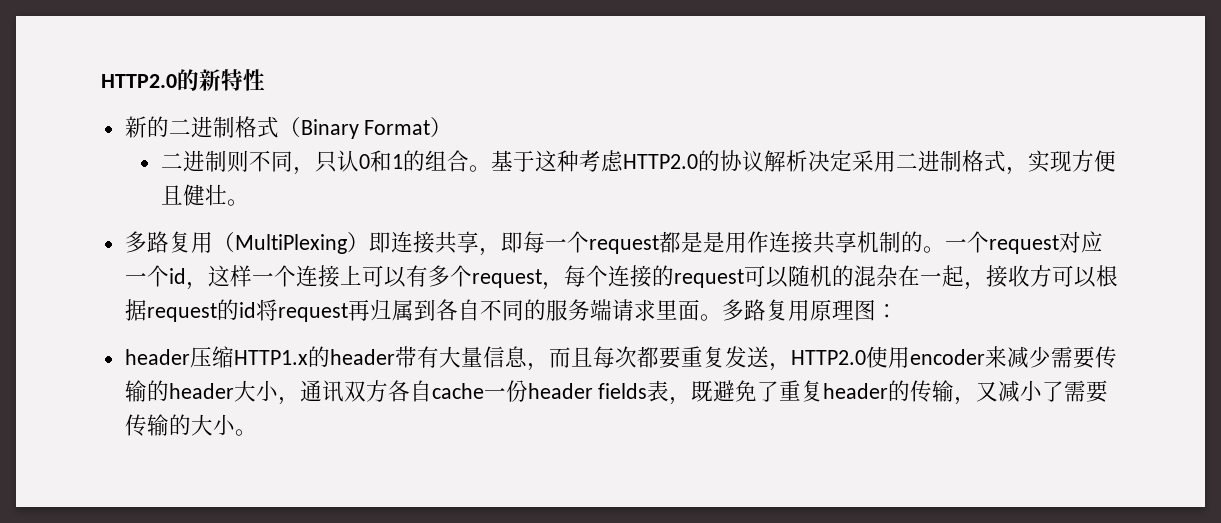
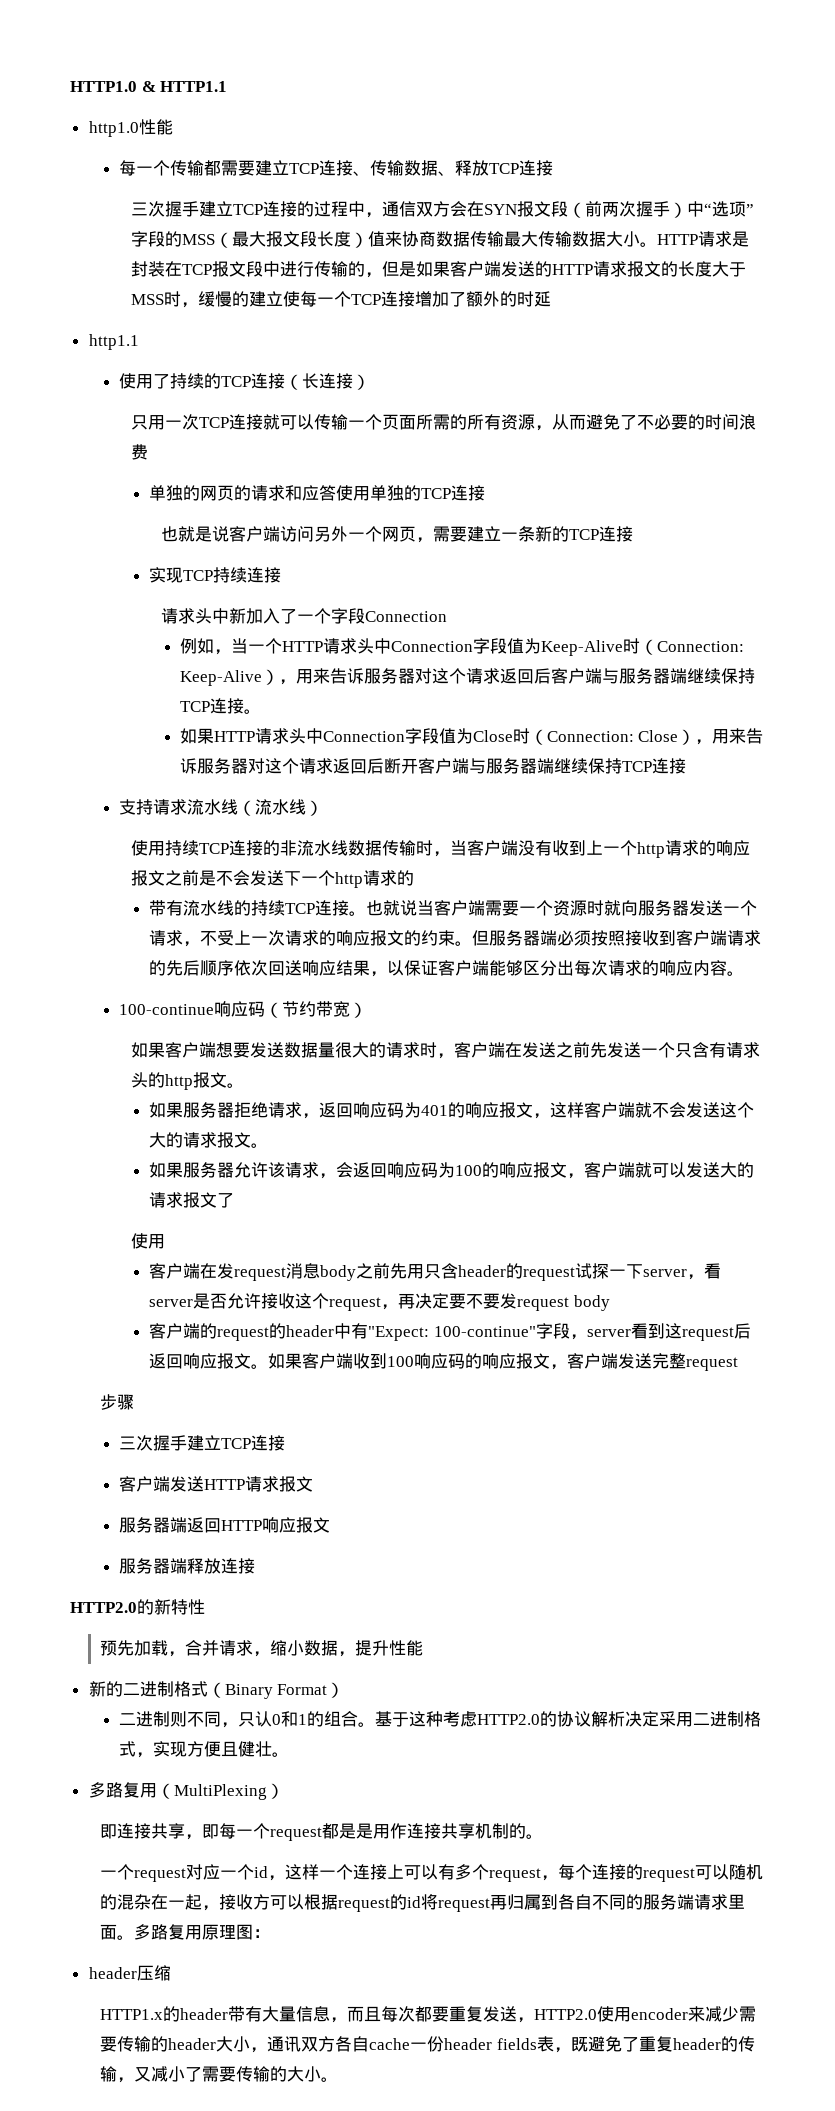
[101,69,265,91] HTTP2.0的新特性 -> [70,81,228,92] [88,119,173,137] [119,160,554,176] [130,201,754,218] [130,231,749,248] [130,261,746,278] [130,291,551,308] [88,334,139,350] [119,373,371,390] [130,414,756,431] [130,444,148,460] [149,485,486,501] [161,526,634,543] [149,567,282,583] [161,608,448,624] [179,638,744,656] [179,668,755,686] [179,698,261,714] [179,728,764,745] [179,758,686,774] [119,799,324,816] [130,840,750,858] [130,870,414,888] [149,900,758,916] [149,930,762,947] [149,960,745,977] [119,1001,368,1018] [130,1042,760,1059] [130,1072,244,1090] [149,1102,755,1119] [149,1132,269,1148] [149,1162,755,1179] [149,1192,235,1208] [130,1233,165,1249] [149,1263,722,1281] [149,1293,611,1311] [149,1323,752,1341] [149,1353,739,1371] [100,1394,135,1410] [119,1435,286,1451] [119,1476,314,1492] [119,1517,331,1533] [119,1558,256,1574] [70,1599,205,1615] [100,1640,424,1657] HTTP1.0 & HTTP1.1 // http1.0性能 // 每一个传输都需要建立TCP连接、传输数据、释放TCP连接 // 三次握手建立TCP连接的过程中，通信双方会在SYN报文段（前两次握手）中“选项”字段的MSS（最大报文段长度）值来协商数据传输最大传输数据大小。HTTP请求是封装在TCP报文段中进行传输的，但是如果客户端发送的HTTP请求报文的长度大于MSS时，缓慢的建立使每一个TCP连接增加了额外的时延 // http1.1 // 使用了持续的TCP连接（长连接） // 只用一次TCP连接就可以传输一个页面所需的所有资源，从而避免了不必要的时间浪费 // 单独的网页的请求和应答使用单独的TCP连接 // 也就是说客户端访问另外一个网页，需要建立一条新的TCP连接 // 实现TCP持续连接 // 请求头中新加入了一个字段Connection // 例如，当一个HTTP请求头中Connection字段值为Keep-Alive时（Connection: Keep-Alive），用来告诉服务器对这个请求返回后客户端与服务器端继续保持TCP连接。 // 如果HTTP请求头中Connection字段值为Close时（Connection: Close），用来告诉服务器对这个请求返回后断开客户端与服务器端继续保持TCP连接 // 支持请求流水线（流水线） // 使用持续TCP连接的非流水线数据传输时，当客户端没有收到上一个http请求的响应报文之前是不会发送下一个http请求的 // 带有流水线的持续TCP连接。也就说当客户端需要一个资源时就向服务器发送一个请求，不受上一次请求的响应报文的约束。但服务器端必须按照接收到客户端请求的先后顺序依次回送响应结果，以保证客户端能够区分出每次请求的响应内容。 // 100-continue响应码（节约带宽） // 如果客户端想要发送数据量很大的请求时，客户端在发送之前先发送一个只含有请求头的http报文。 // 如果服务器拒绝请求，返回响应码为401的响应报文，这样客户端就不会发送这个大的请求报文。 // 如果服务器允许该请求，会返回响应码为100的响应报文，客户端就可以发送大的请求报文了 // 使用 // 客户端在发request消息body之前先用只含header的request试探一下server，看server是否允许接收这个request，再决定要不要发request body // 客户端的request的header中有"Expect: 100-continue"字段，server看到这request后返回响应报文。如果客户端收到100响应码的响应报文，客户端发送完整request // 步骤 // 三次握手建立TCP连接 // 客户端发送HTTP请求报文 // 服务器端返回HTTP响应报文 // 服务器端释放连接 // HTTP2.0的新特性 // 预先加载，合并请求，缩小数据，提升性能
(369, 242) none -> (284, 1791) //
(945, 249) none -> (544, 1836) //
(234, 357) none -> (171, 1973) //

